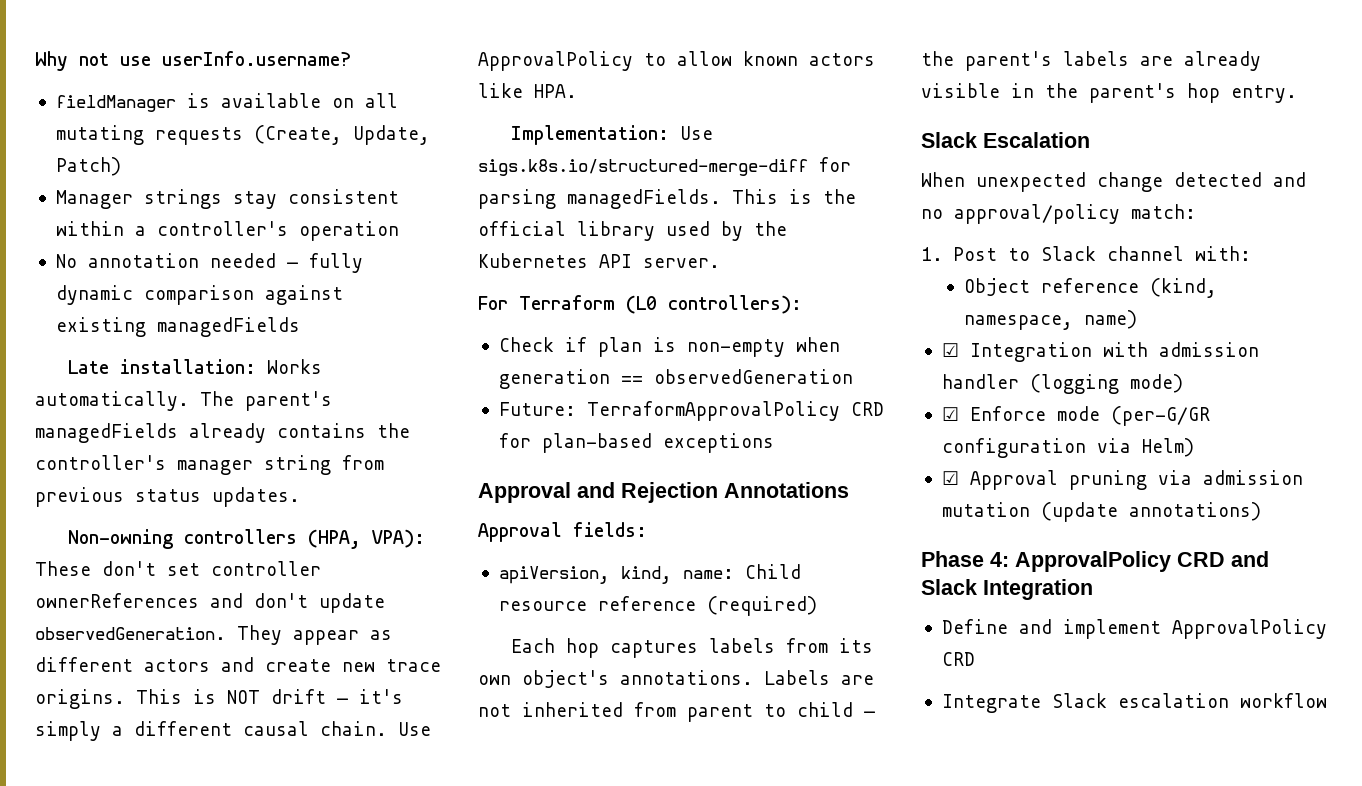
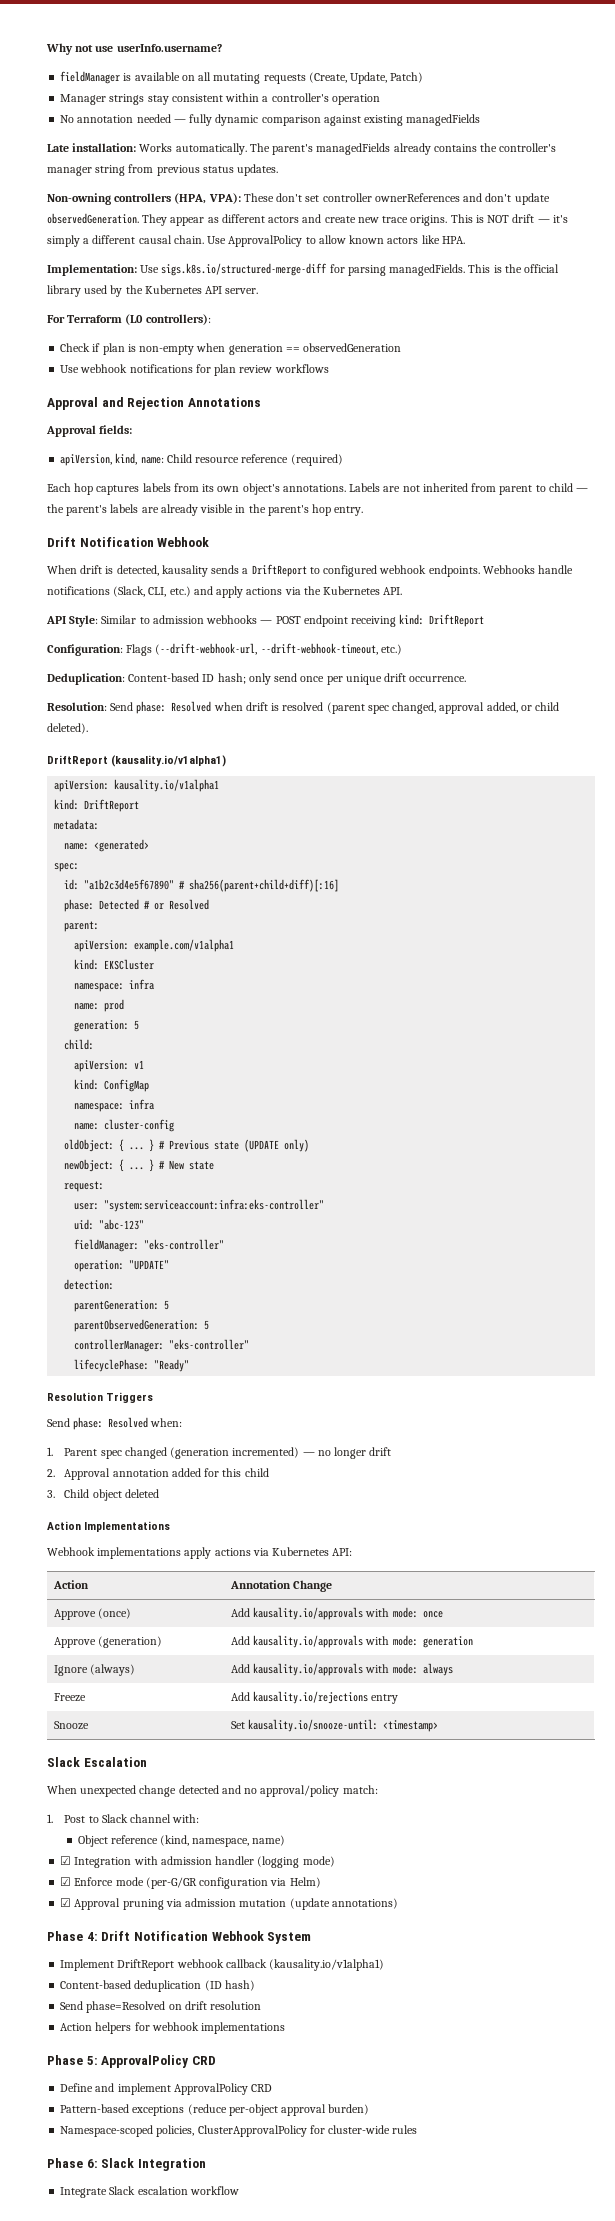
[498,401,884,421] [498,433,774,453] Future: TerraformApprovalPolicy CRD for plan-based exceptions -> [60,364,329,376] Use webhook notifications for plan review workflows
(1297, 94) none -> [47,537,210,547] [47,564,574,577] [47,586,403,598] [46,614,485,627] [47,643,402,656] [47,673,467,685] [47,701,560,714] [47,723,88,734] [47,755,227,767] [54,779,220,792] [54,799,140,812] [54,819,100,830] [64,839,150,852] [54,863,80,872] [64,879,340,892] [64,899,210,912] [64,921,100,932] [74,939,235,952] [74,959,155,970] [74,979,155,992] [74,999,125,1012] [74,1020,140,1032] [64,1039,95,1050] [74,1060,145,1072] [74,1079,150,1092] [74,1099,155,1112] [74,1119,175,1132] [64,1139,310,1152] [64,1159,215,1172] [64,1181,105,1192] [74,1199,325,1212] [74,1219,145,1230] [74,1239,225,1252] [74,1260,170,1272] [64,1279,115,1290] [74,1300,170,1312] [74,1319,210,1332] [74,1339,250,1352] [74,1359,190,1372] [47,1392,154,1403] [47,1417,183,1430] [47,1447,392,1459] [47,1468,269,1480] [47,1489,159,1501] [47,1521,171,1532] [47,1547,353,1559] [52,1580,89,1589] [229,1580,333,1592] [53,1608,132,1620] [230,1607,443,1620] [53,1636,163,1648] [230,1635,473,1648] [53,1664,136,1676] [230,1663,453,1676] [53,1693,86,1702] [230,1691,399,1704] [53,1721,89,1730] [230,1719,439,1732] // Drift Notification Webhook // When drift is detected, kausality sends a DriftReport to configured webhook endpoints. Webhooks handle notifications (Slack, CLI, etc.) and apply actions via the Kubernetes API. // API Style: Similar to admission webhooks — POST endpoint receiving kind: DriftReport // Configuration: Flags (--drift-webhook-url, --drift-webhook-timeout, etc.) // Deduplication: Content-based ID hash; only send once per unique drift occurrence. // Resolution: Send phase: Resolved when drift is resolved (parent spec changed, approval added, or child deleted). // DriftReport (kausality.io/v1alpha1) // apiVersion: kausality.io/v1alpha1 // kind: DriftReport // metadata: // name: <generated> // spec: // id: "a1b2c3d4e5f67890" # sha256(parent+child+diff)[:16] // phase: Detected # or Resolved // parent: // apiVersion: example.com/v1alpha1 // kind: EKSCluster // namespace: infra // name: prod // generation: 5 // child: // apiVersion: v1 // kind: ConfigMap // namespace: infra // name: cluster-config // oldObject: { ... } # Previous state (UPDATE only) // newObject: { ... } # New state // request: // user: "system:serviceaccount:infra:eks-controller" // uid: "abc-123" // fieldManager: "eks-controller" // operation: "UPDATE" // detection: // parentGeneration: 5 // parentObservedGeneration: 5 // controllerManager: "eks-controller" // lifecyclePhase: "Ready" // Resolution Triggers // Send phase: Resolved when: // 1. Parent spec changed (generation incremented) — no longer drift // 2. Approval annotation added for this child // 3. Child object deleted // Action Implementations // Webhook implementations apply actions via Kubernetes API: // Action | Annotation Change // Approve (once) | Add kausality.io/approvals with mode: once // Approve (generation) | Add kausality.io/approvals with mode: generation // Ignore (always) | Add kausality.io/approvals with mode: always // Freeze | Add kausality.io/rejections entry // Snooze | Set kausality.io/snooze-until: <timestamp>
[1015,551,1269,572] [921,579,1093,600] ApprovalPolicy CRD and Slack Integration -> [101,1931,312,1944] [60,1959,385,1971] [60,1980,255,1992] [60,2001,262,2013] [60,2022,286,2034] [47,2055,216,2068] Drift Notification Webhook System // Implement DriftReport webhook callback (kausality.io/v1alpha1) // Content-based deduplication (ID hash) // Send phase=Resolved on drift resolution // Action helpers for webhook implementations // Phase 5: ApprovalPolicy CRD
(975, 659) none -> [60,2104,370,2116] [60,2125,418,2137] [47,2158,206,2171] // Pattern-based exceptions (reduce per-object approval burden) // Namespace-scoped policies, ClusterApprovalPolicy for cluster-wide rules // Phase 6: Slack Integration

